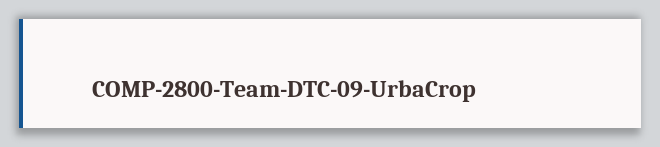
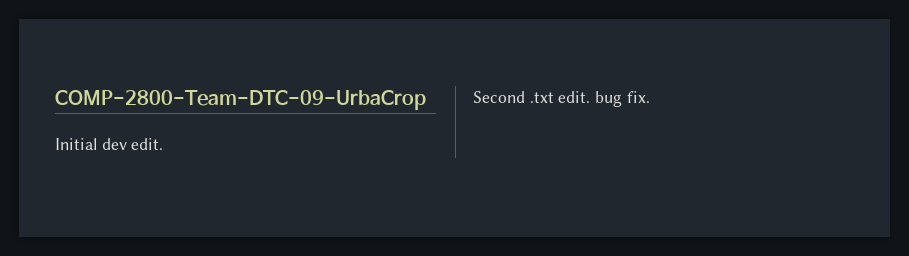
(476, 91) none -> [55,138,164,150] [473,91,650,107] // Initial dev edit. // Second .txt edit. bug fix.

